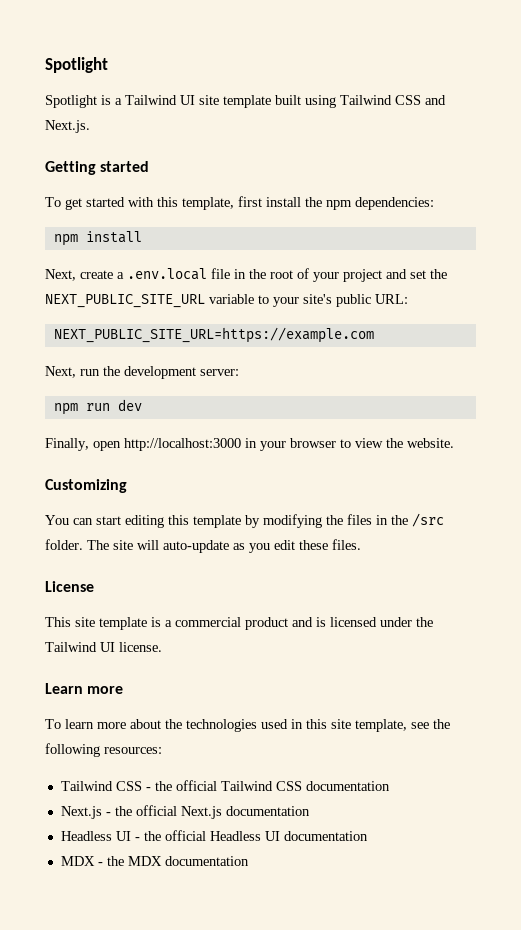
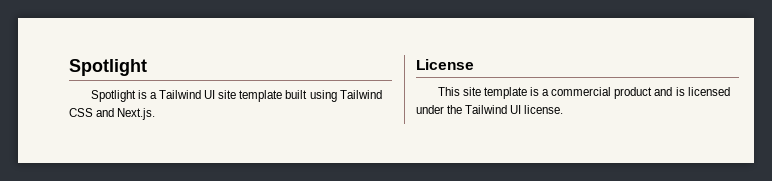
[45,161,150,175] [45,196,434,210] [53,231,142,246] [45,268,447,282] [45,294,408,308] [53,327,374,343] [45,366,239,379] [53,399,142,415] [45,438,454,451] [45,479,127,493] [45,513,444,528] [45,539,361,553] // Getting started // To get started with this template, first install the npm dependencies: // npm install // Next, create a .env.local file in the root of your project and set the NEXT_PUBLIC_SITE_URL variable to your site's public URL: // NEXT_PUBLIC_SITE_URL=https://example.com // Next, run the development server: // npm run dev // Finally, open http://localhost:3000 in your browser to view the website. // Customizing // You can start editing this template by modifying the files in the /src folder. The site will auto-update as you edit these files. -> (156, 114) none
[45,683,124,694] [45,719,450,732] [45,743,162,757] [60,780,390,791] [60,805,310,819] [60,830,368,841] [60,856,249,866] // Learn more // To learn more about the technologies used in this site template, see the following resources: // Tailwind CSS - the official Tailwind CSS documentation // Next.js - the official Next.js documentation // Headless UI - the official Headless UI documentation // MDX - the MDX documentation -> (564, 109) none

